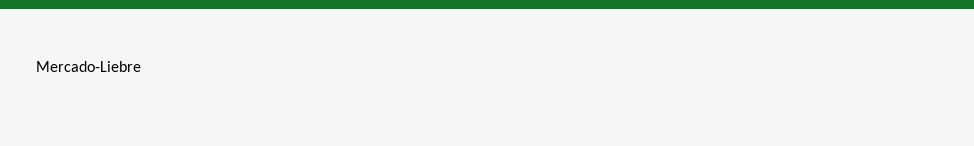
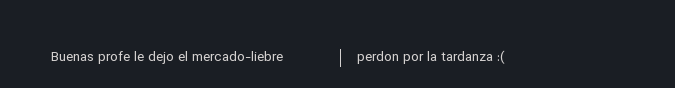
[36,61,141,72] Mercado-Liebre -> [51,50,505,64] Buenas profe le dejo el mercado-liebre perdon por la tardanza :(

